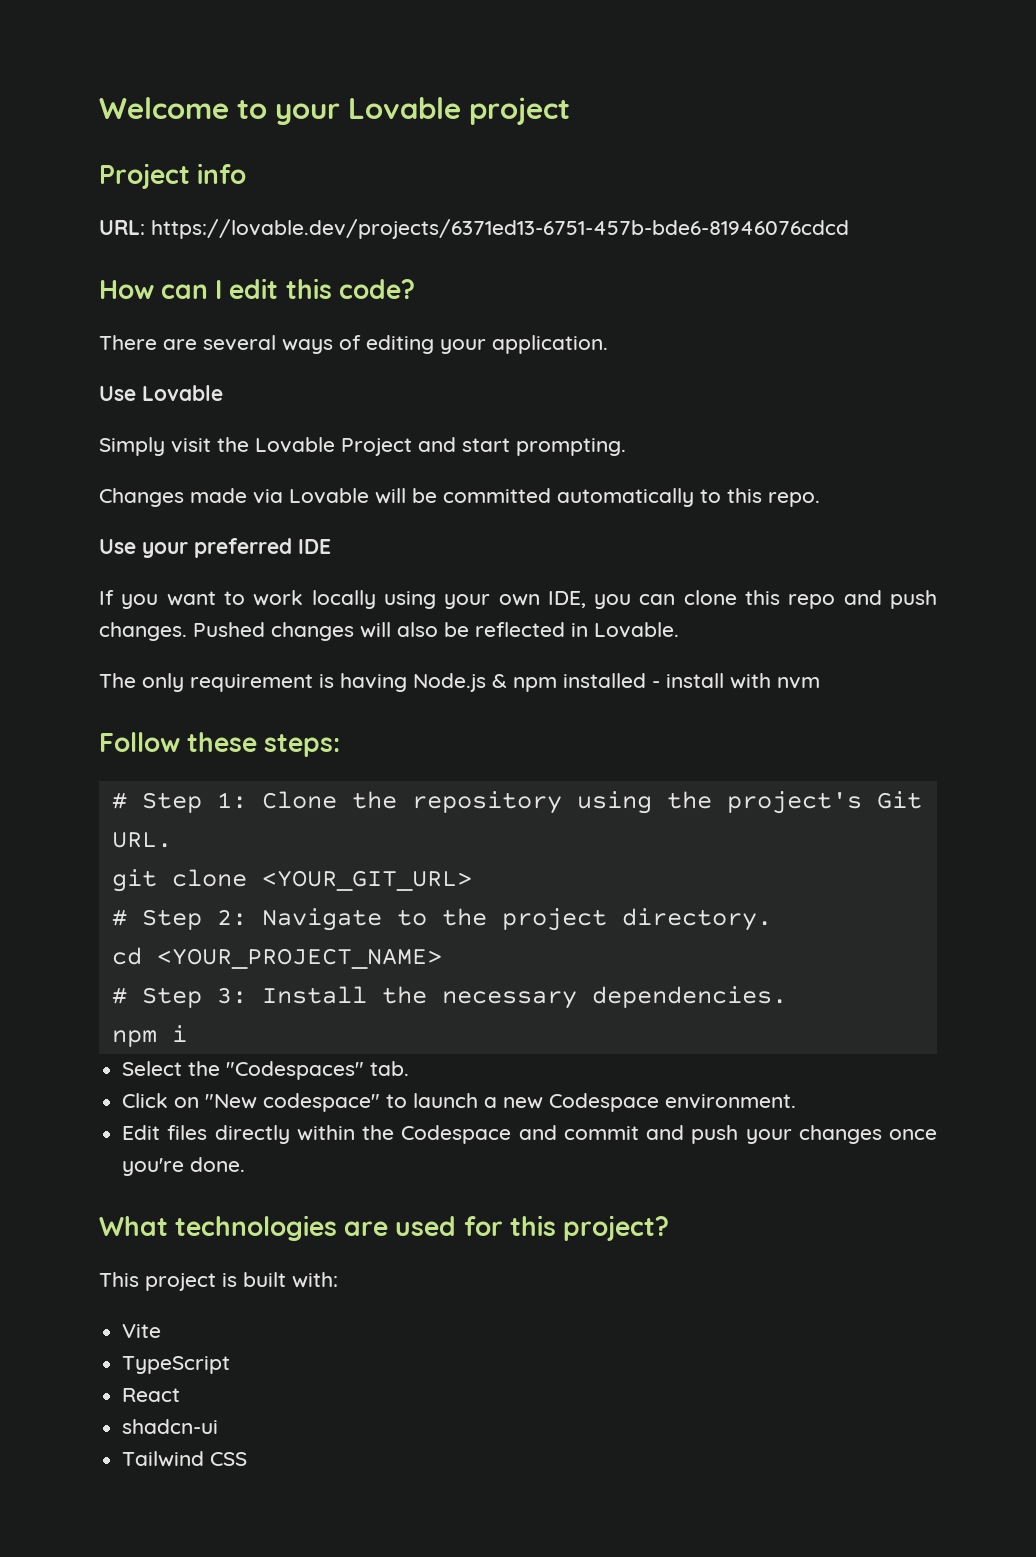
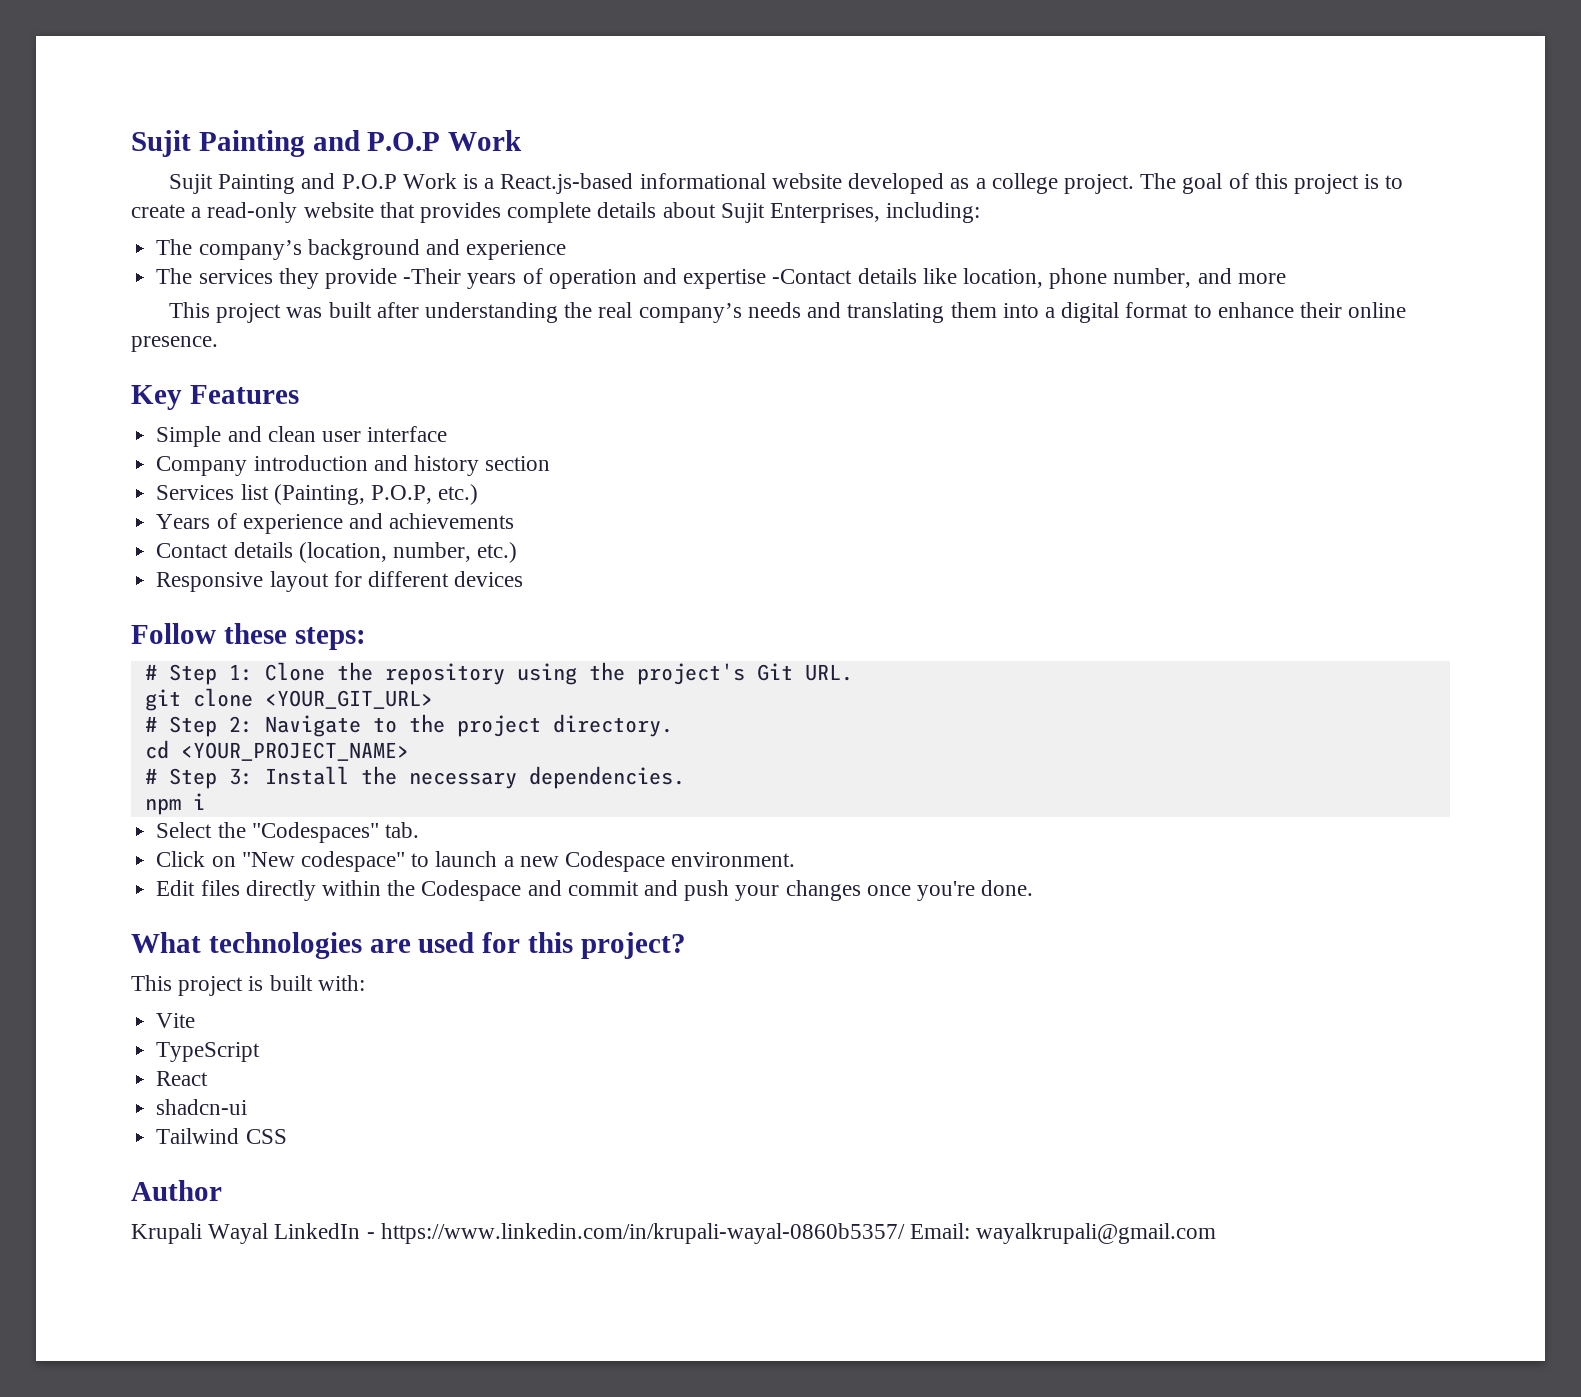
[99,97,570,125] [99,163,247,189] [99,219,849,239] [99,278,415,299] [99,335,608,354] [99,385,223,401] [99,437,626,456] [99,488,820,507] [99,538,331,558] [99,590,937,609] [99,622,679,641] [99,673,820,692] Welcome to your Lovable project // Project info // URL: https://lovable.dev/projects/6371ed13-6751-457b-bde6-81946076cdcd // How can I edit this code? // There are several ways of editing your application. // Use Lovable // Simply visit the Lovable Project and start prompting. // Changes made via Lovable will be committed automatically to this repo. // Use your preferred IDE // If you want to work locally using your own IDE, you can clone this repo and push changes. Pushed changes will also be reflected in Lovable. // The only requirement is having Node.js & npm installed - install with nvm -> [131,130,523,157] [168,173,1404,194] [131,202,981,223] [156,239,567,260] [156,268,1286,289] [168,302,1407,323] [131,336,218,352] [131,385,299,410] [156,426,448,447] [156,455,551,476] [156,484,479,505] [156,513,515,534] [156,542,518,563] [156,571,524,592] Sujit Painting and P.O.P Work // Sujit Painting and P.O.P Work is a React.js-based informational website developed as a college project. The goal of this project is to create a read-only website that provides complete details about Sujit Enterprises, including: // The company’s background and experience // The services they provide -Their years of operation and expertise -Contact details like location, phone number, and more // This project was built after understanding the real company’s needs and translating them into a digital format to enhance their online presence. // Key Features // Simple and clean user interface // Company introduction and history section // Services list (Painting, P.O.P, etc.) // Years of experience and achievements // Contact details (location, number, etc.) // Responsive layout for different devices
(248, 1459) none -> [131,1180,222,1201] [131,1223,1217,1244] // Author // Krupali Wayal LinkedIn - https://www.linkedin.com/in/krupali-wayal-0860b5357/ Email: wayalkrupali@gmail.com

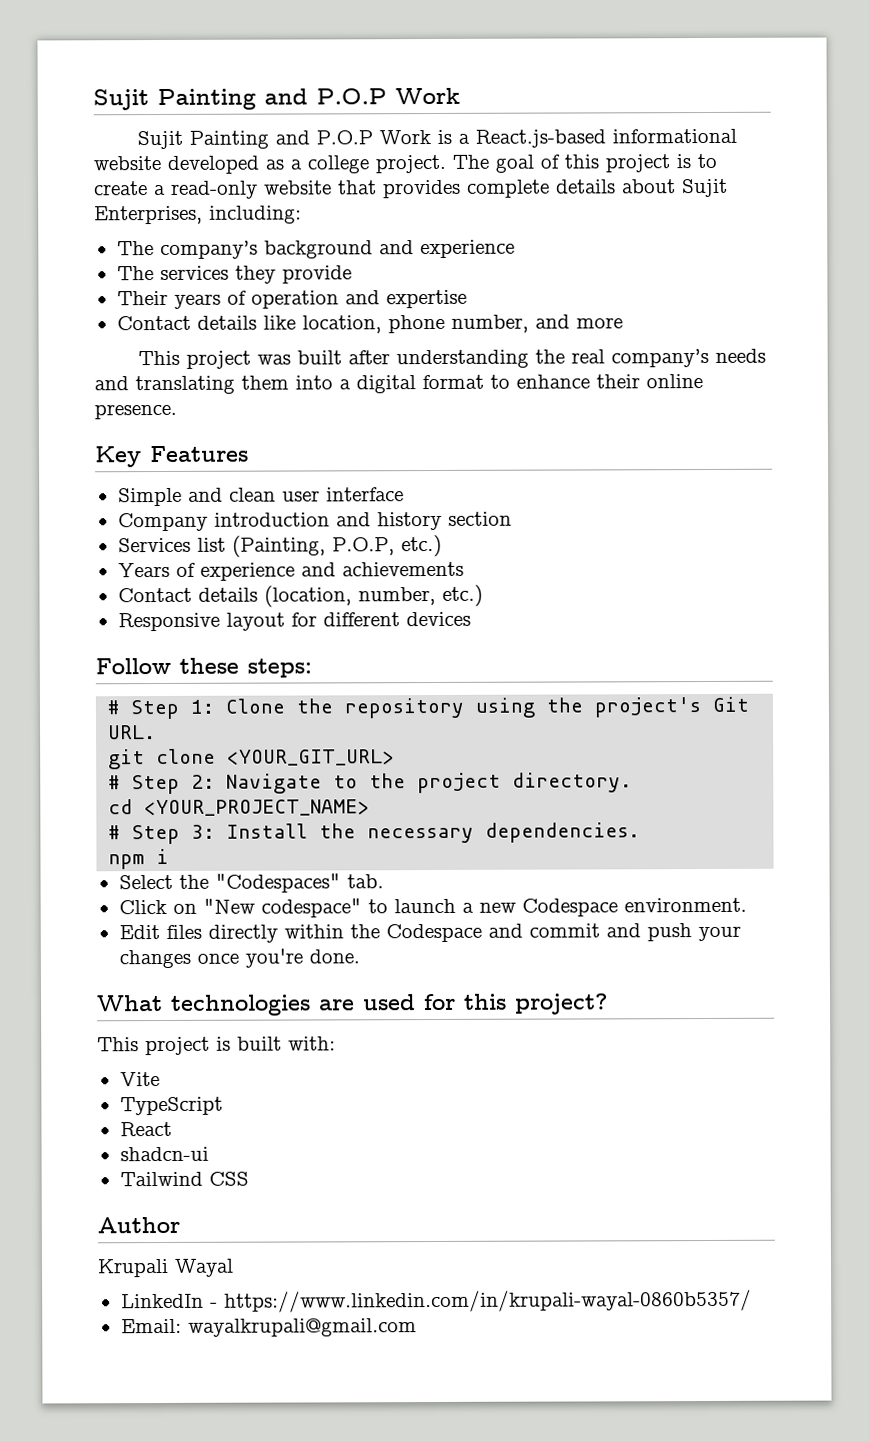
[403,268,462,284] -Their -> [116,290,168,306] // Their
[772,269,853,284] -Contact -> [116,315,191,331] // Contact
(269, 1233) none -> (234, 1267) //
(905, 1233) none -> (752, 1301) //

